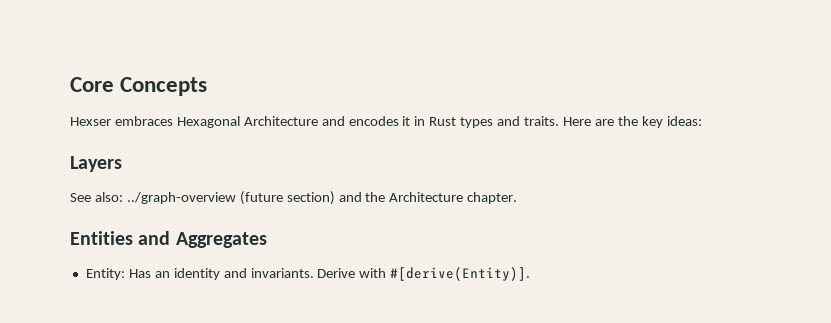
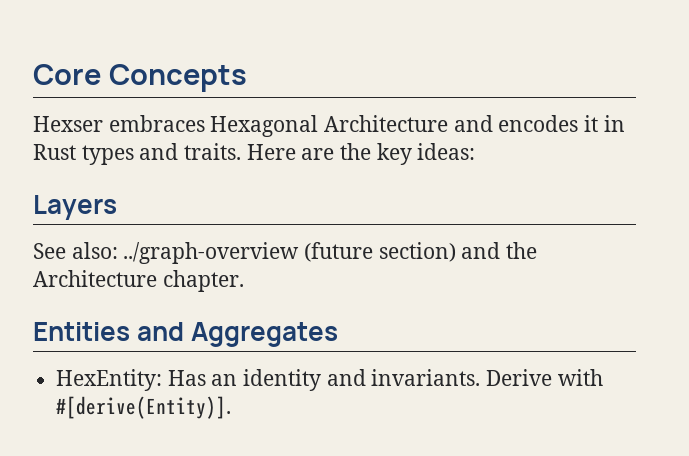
[85,268,125,280] Entity: -> [56,369,163,391] HexEntity:

